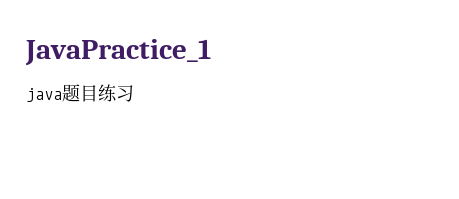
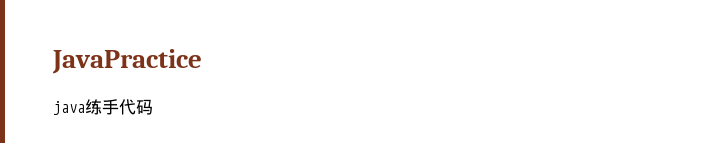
[25,39,211,66] JavaPractice_1 -> [52,49,202,74] JavaPractice
[62,84,134,102] 题目练习 -> [85,99,153,115] 练手代码

